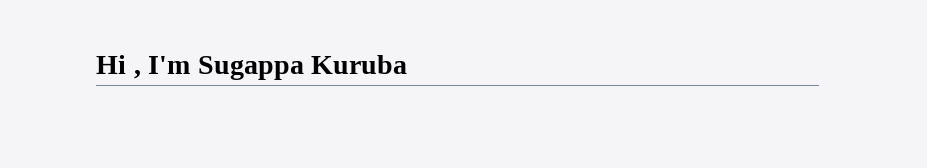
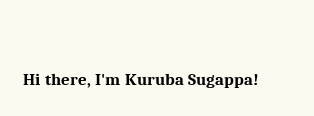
[133,55,408,80] , I'm Sugappa Kuruba -> [44,73,260,88] there, I'm Kuruba Sugappa!

